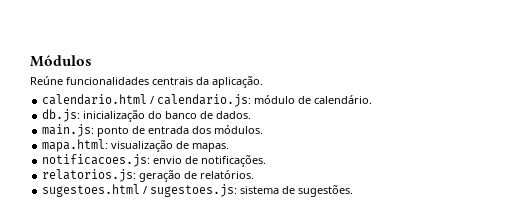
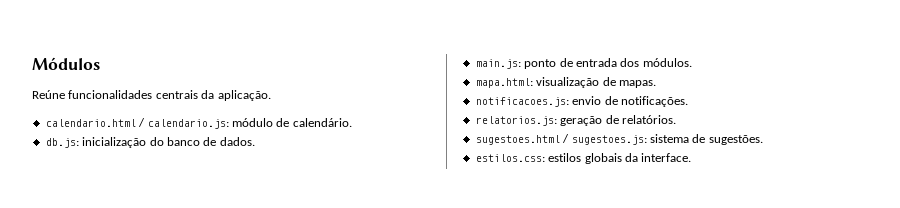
(354, 191) none -> [475,153,692,164] // estilos.css: estilos globais da interface.

